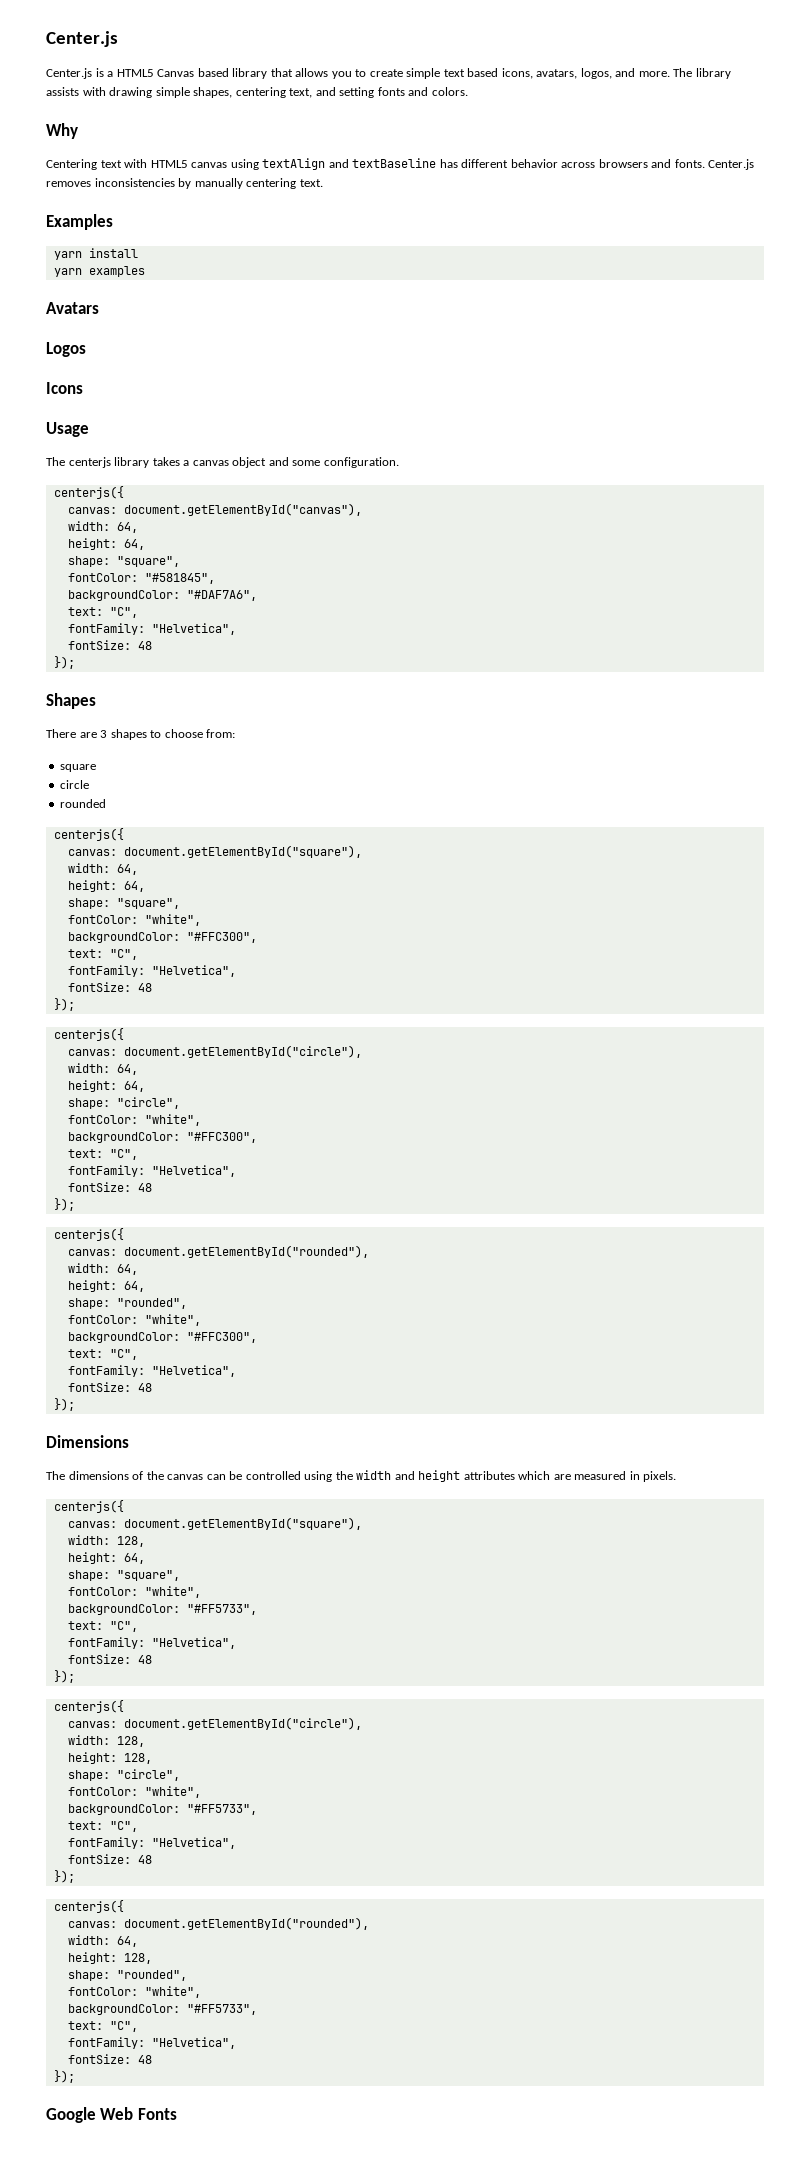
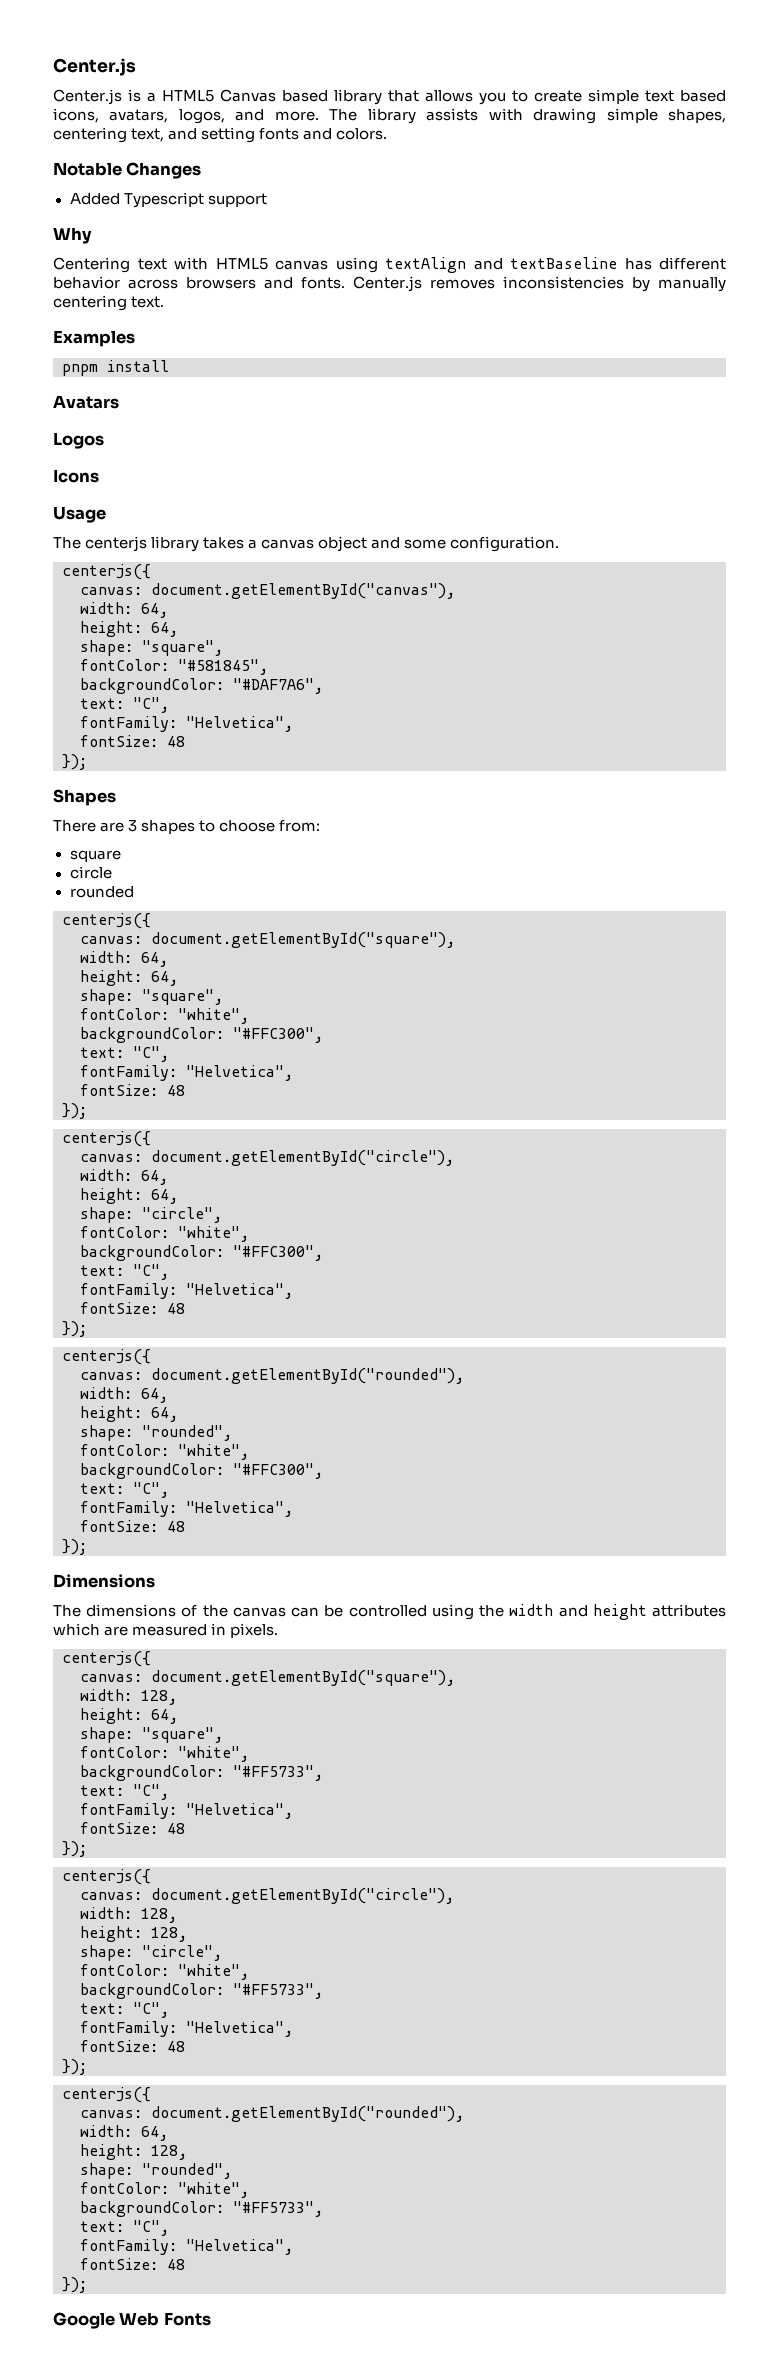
(468, 91) none -> [53,162,202,179] [69,192,267,208] // Notable Changes // Added Typescript support
[53,251,82,260] yarn -> [62,364,98,376] pnpm
[53,266,145,277] // yarn examples -> (169, 366) none

